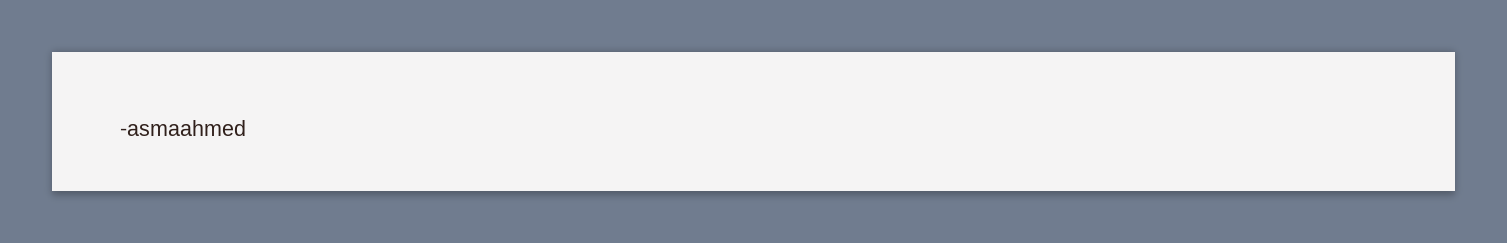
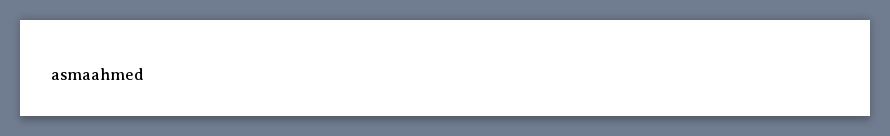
[120,120,246,136] -asmaahmed -> [51,68,144,80] asmaahmed

